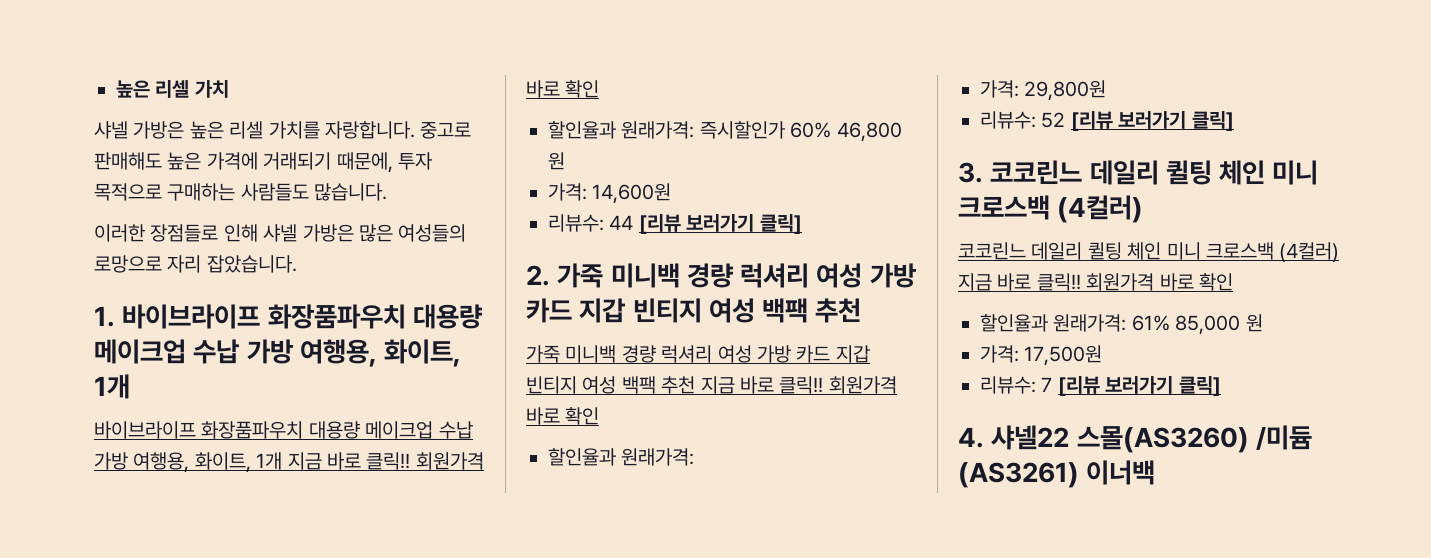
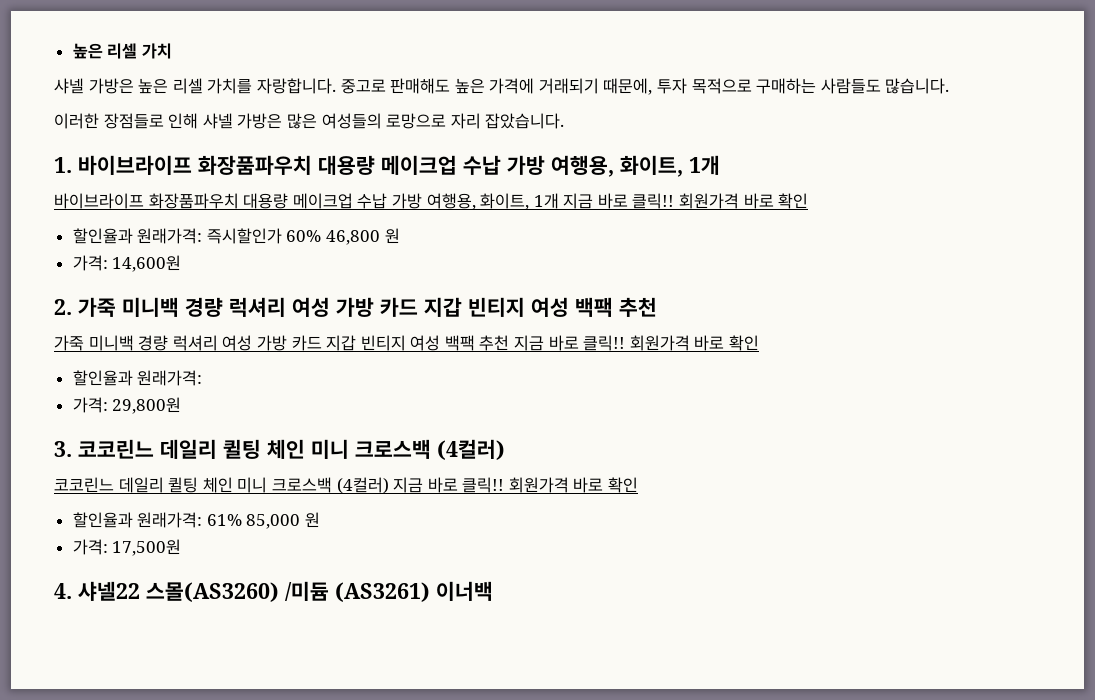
[548,214,802,234] // 리뷰수: 44 [리뷰 보러가기 클릭] -> (182, 263) none
[980,111,1234,131] // 리뷰수: 52 [리뷰 보러가기 클릭] -> (182, 405) none
[980,376,1221,396] // 리뷰수: 7 [리뷰 보러가기 클릭] -> (182, 547) none

